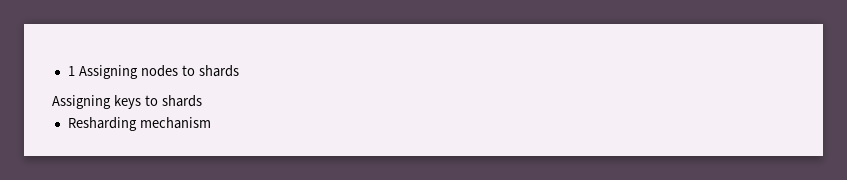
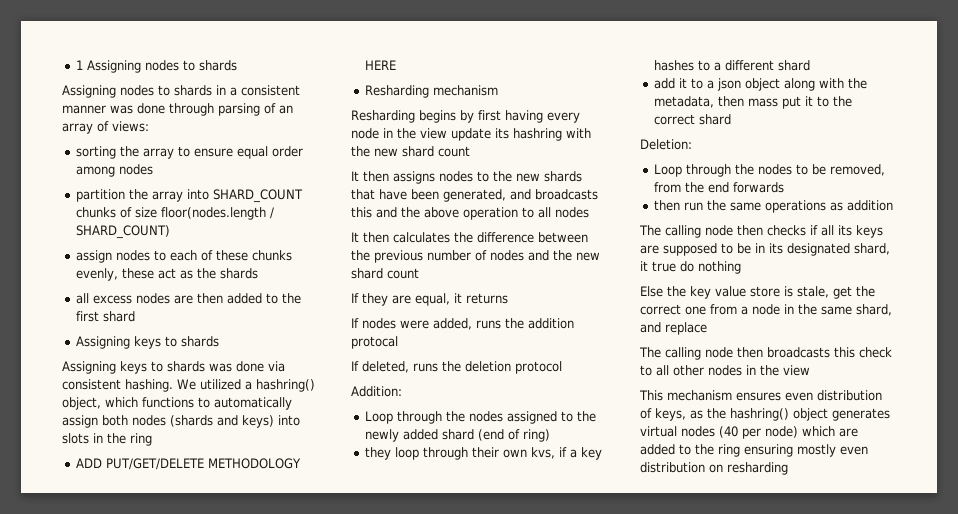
[113,95,202,109] [67,117,211,131] keys to shards // Resharding mechanism -> [120,85,300,96] [62,103,293,116] [62,121,149,134] [76,146,304,159] [76,164,154,177] [76,189,304,203] [76,207,275,220] [76,225,171,239] [76,250,293,263] [76,268,259,281] [76,293,302,304] [76,311,136,322] [76,336,220,349] [62,361,285,374] [62,379,315,392] [62,397,292,410] [62,415,300,428] [62,433,152,446] [76,458,302,470] [365,60,397,70] [365,85,499,98] [351,110,580,123] [351,128,591,141] [351,146,470,157] [351,171,582,184] [351,189,598,202] [351,207,589,220] [351,232,588,243] [351,250,600,263] [351,268,419,279] [351,293,508,306] [351,318,574,330] [351,336,398,349] [351,361,562,374] [351,386,402,397] [365,411,597,424] [365,429,551,442] [365,447,603,460] [654,60,811,71] [654,78,868,91] [654,96,853,109] [654,114,732,125] [640,139,692,150] [654,164,886,177] [654,182,785,193] [654,200,894,213] [639,225,883,238] [640,243,890,256] [640,261,741,274] [640,286,875,299] [640,304,892,316] [640,322,707,335] [639,347,892,360] [640,365,810,376] [639,390,882,401] [640,408,890,421] [640,426,858,439] [640,444,868,457] [640,462,788,475] nodes to shards in a consistent manner was done through parsing of an array of views: // sorting the array to ensure equal order among nodes // partition the array into SHARD_COUNT chunks of size floor(nodes.length / SHARD_COUNT) // assign nodes to each of these chunks evenly, these act as the shards // all excess nodes are then added to the first shard // Assigning keys to shards // Assigning keys to shards was done via consistent hashing. We utilized a hashring() object, which functions to automatically assign both nodes (shards and keys) into slots in the ring // ADD PUT/GET/DELETE METHODOLOGY HERE // Resharding mechanism // Resharding begins by first having every node in the view update its hashring with the new shard count // It then assigns nodes to the new shards that have been generated, and broadcasts this and the above operation to all nodes // It then calculates the difference between the previous number of nodes and the new shard count // If they are equal, it returns // If nodes were added, runs the addition protocal // If deleted, runs the deletion protocol // Addition: // Loop through the nodes assigned to the newly added shard (end of ring) // they loop through their own kvs, if a key hashes to a different shard // add it to a json object along with the metadata, then mass put it to the correct shard // Deletion: // Loop through the nodes to be removed, from the end forwards // then run the same operations as addition // The calling node then checks if all its keys are supposed to be in its designated shard, it true do nothing // Else the key value store is stale, get the correct one from a node in the same shard, and replace // The calling node then broadcasts this check to all other nodes in the view // This mechanism ensures even distribution of keys, as the hashring() object generates virtual nodes (40 per node) which are added to the ring ensuring mostly even distribution on resharding

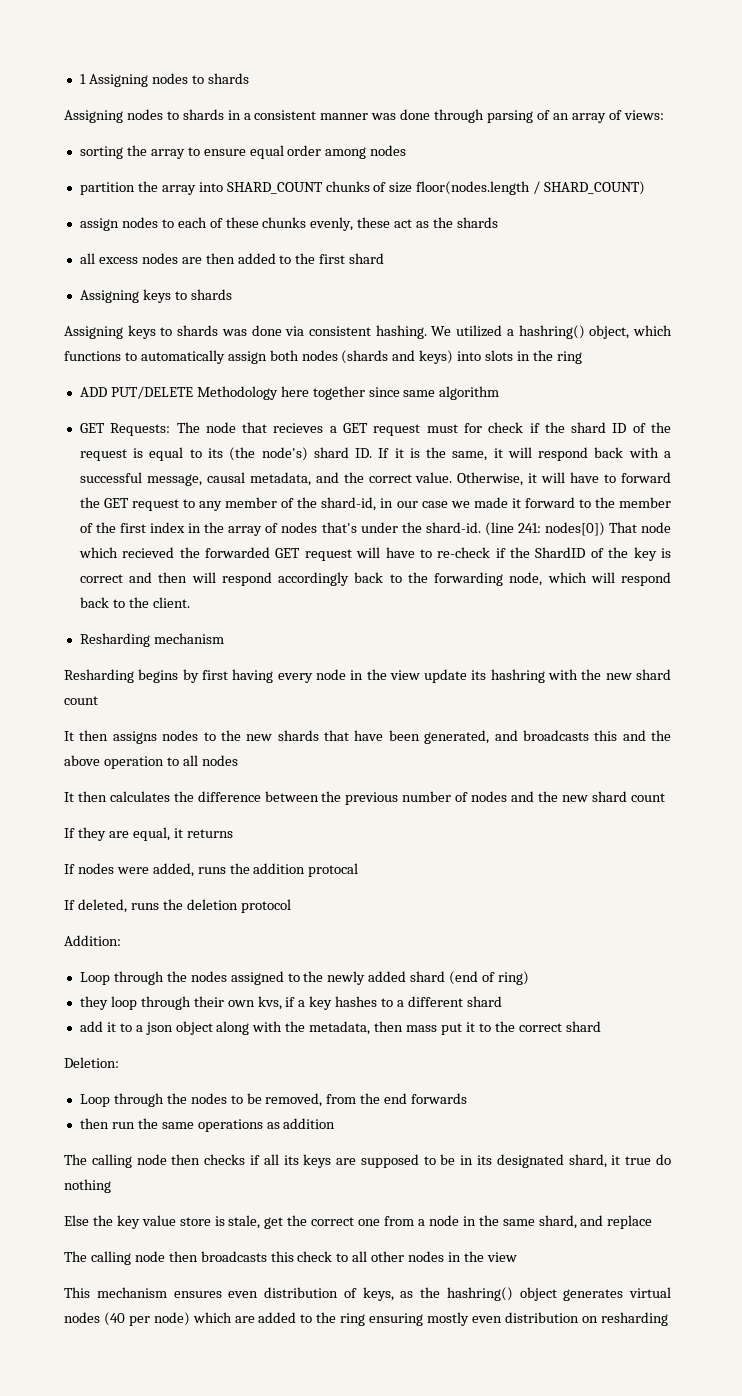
[106,458,302,470] [365,60,397,70] PUT/GET/DELETE METHODOLOGY HERE -> [110,386,500,400] [79,422,671,436] [79,447,671,461] [79,472,671,486] [79,497,671,511] [79,522,671,536] [78,547,671,561] [79,572,671,586] [79,597,190,608] PUT/DELETE Methodology here together since same algorithm // GET Requests: The node that recieves a GET request must for check if the shard ID of the request is equal to its (the node's) shard ID. If it is the same, it will respond back with a successful message, causal metadata, and the correct value. Otherwise, it will have to forward the GET request to any member of the shard-id, in our case we made it forward to the member of the first index in the array of nodes that's under the shard-id. (line 241: nodes[0]) That node which recieved the forwarded GET request will have to re-check if the ShardID of the key is correct and then will respond accordingly back to the forwarding node, which will respond back to the client.

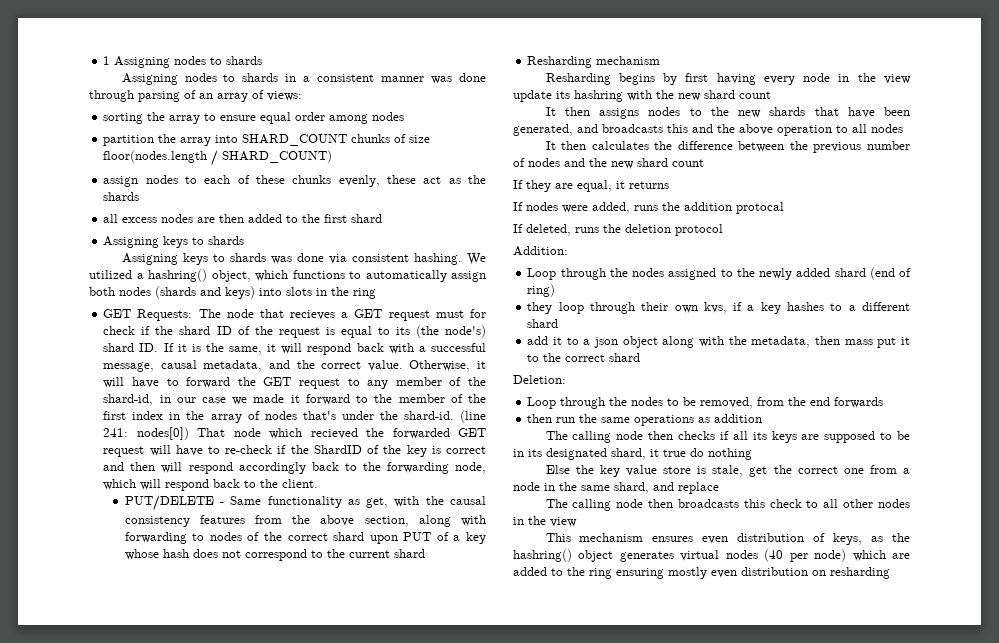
[79,386,500,400] // ADD PUT/DELETE Methodology here together since same algorithm -> (376, 293) none
(190, 602) none -> [124,495,486,511] [124,515,487,527] [124,532,487,544] [124,549,425,561] // PUT/DELETE - Same functionality as get, with the causal consistency features from the above section, along with forwarding to nodes of the correct shard upon PUT of a key whose hash does not correspond to the current shard

